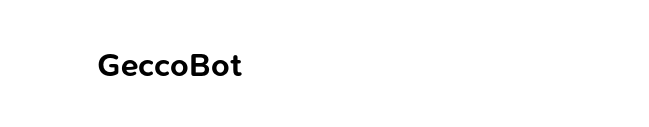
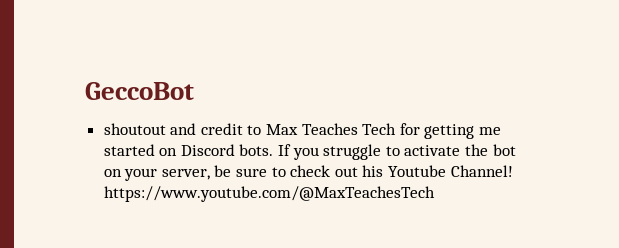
(242, 65) none -> [103,123,502,139] [103,144,516,160] [103,165,513,181] [103,186,435,202] // shoutout and credit to Max Teaches Tech for getting me started on Discord bots. If you struggle to activate the bot on your server, be sure to check out his Youtube Channel! https://www.youtube.com/@MaxTeachesTech

